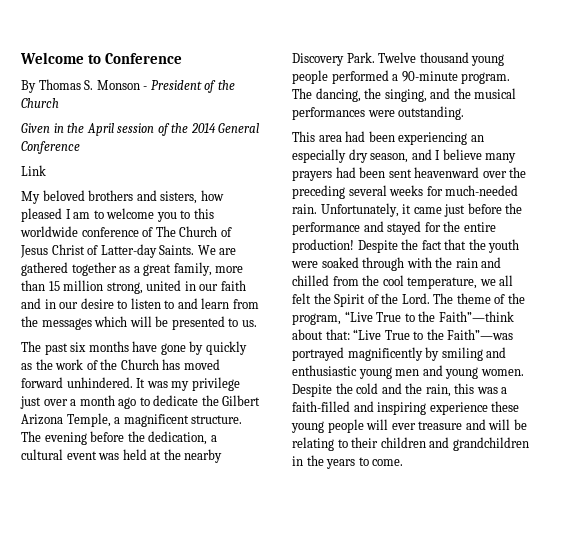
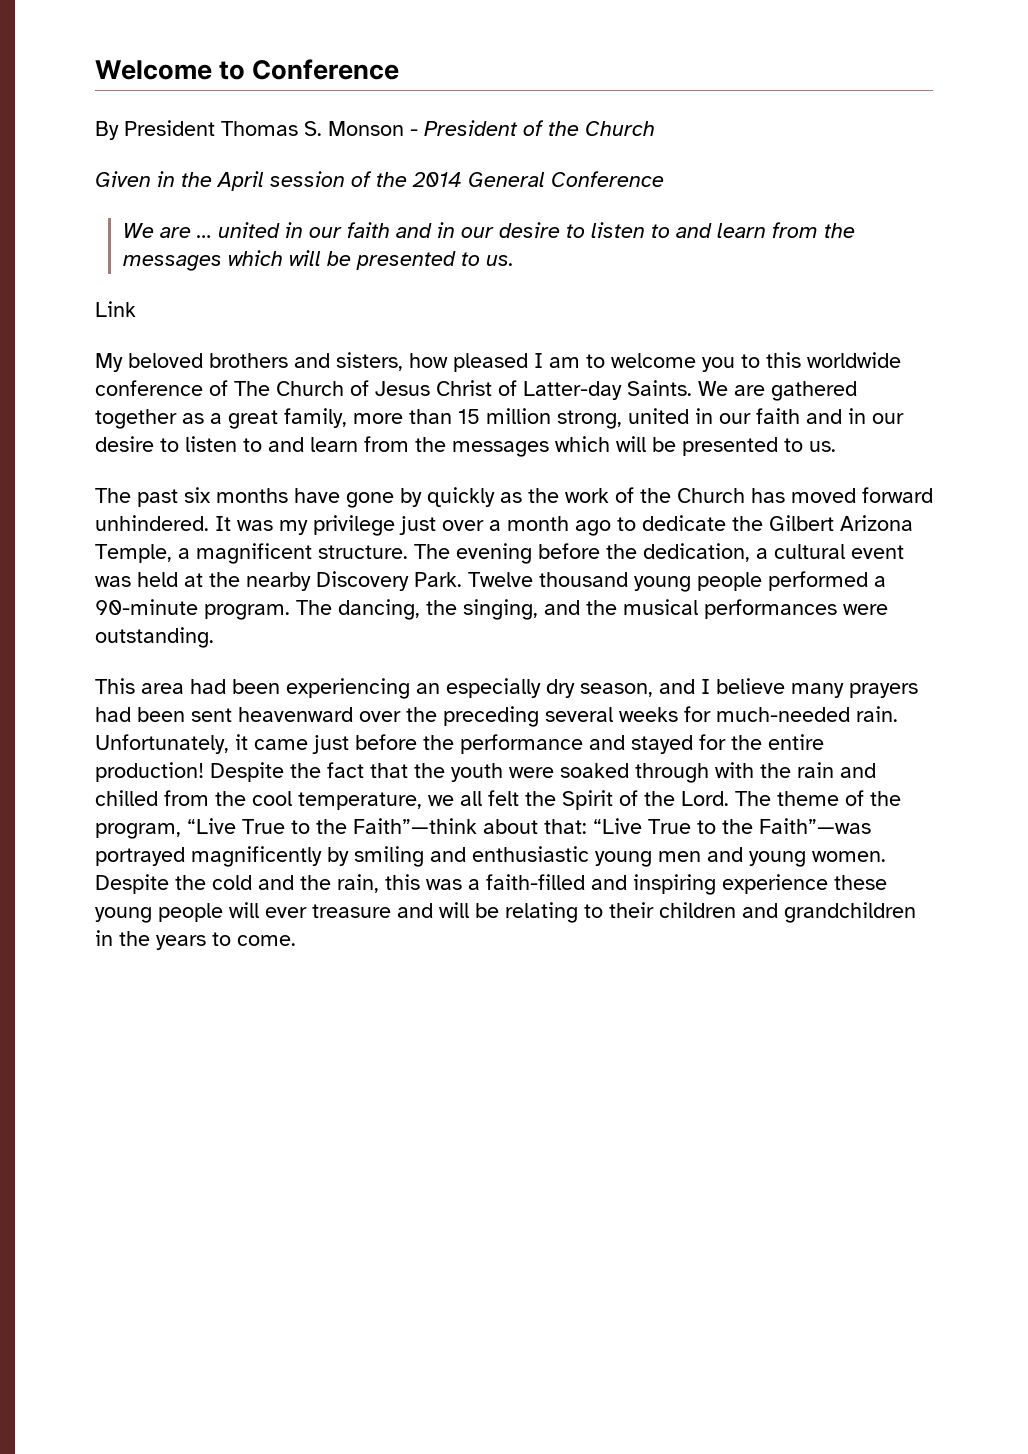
(36, 86) none -> [124,120,215,136] President
(80, 147) none -> [122,222,855,238] [122,250,514,271] // We are … united in our faith and in our desire to listen to and learn from the messages which will be presented to us.

